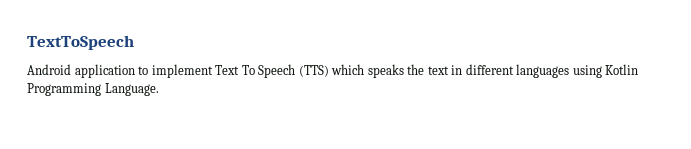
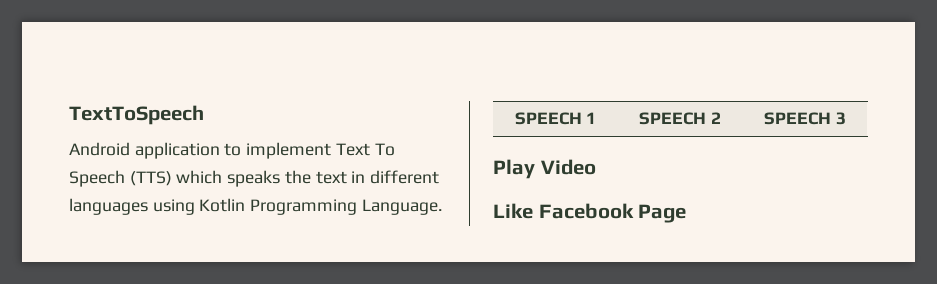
(159, 89) none -> [514,112,597,125] [639,112,721,125] [764,112,846,125] [493,159,596,179] [493,203,687,223] // SPEECH 1 | SPEECH 2 | SPEECH 3 // Play Video // Like Facebook Page

